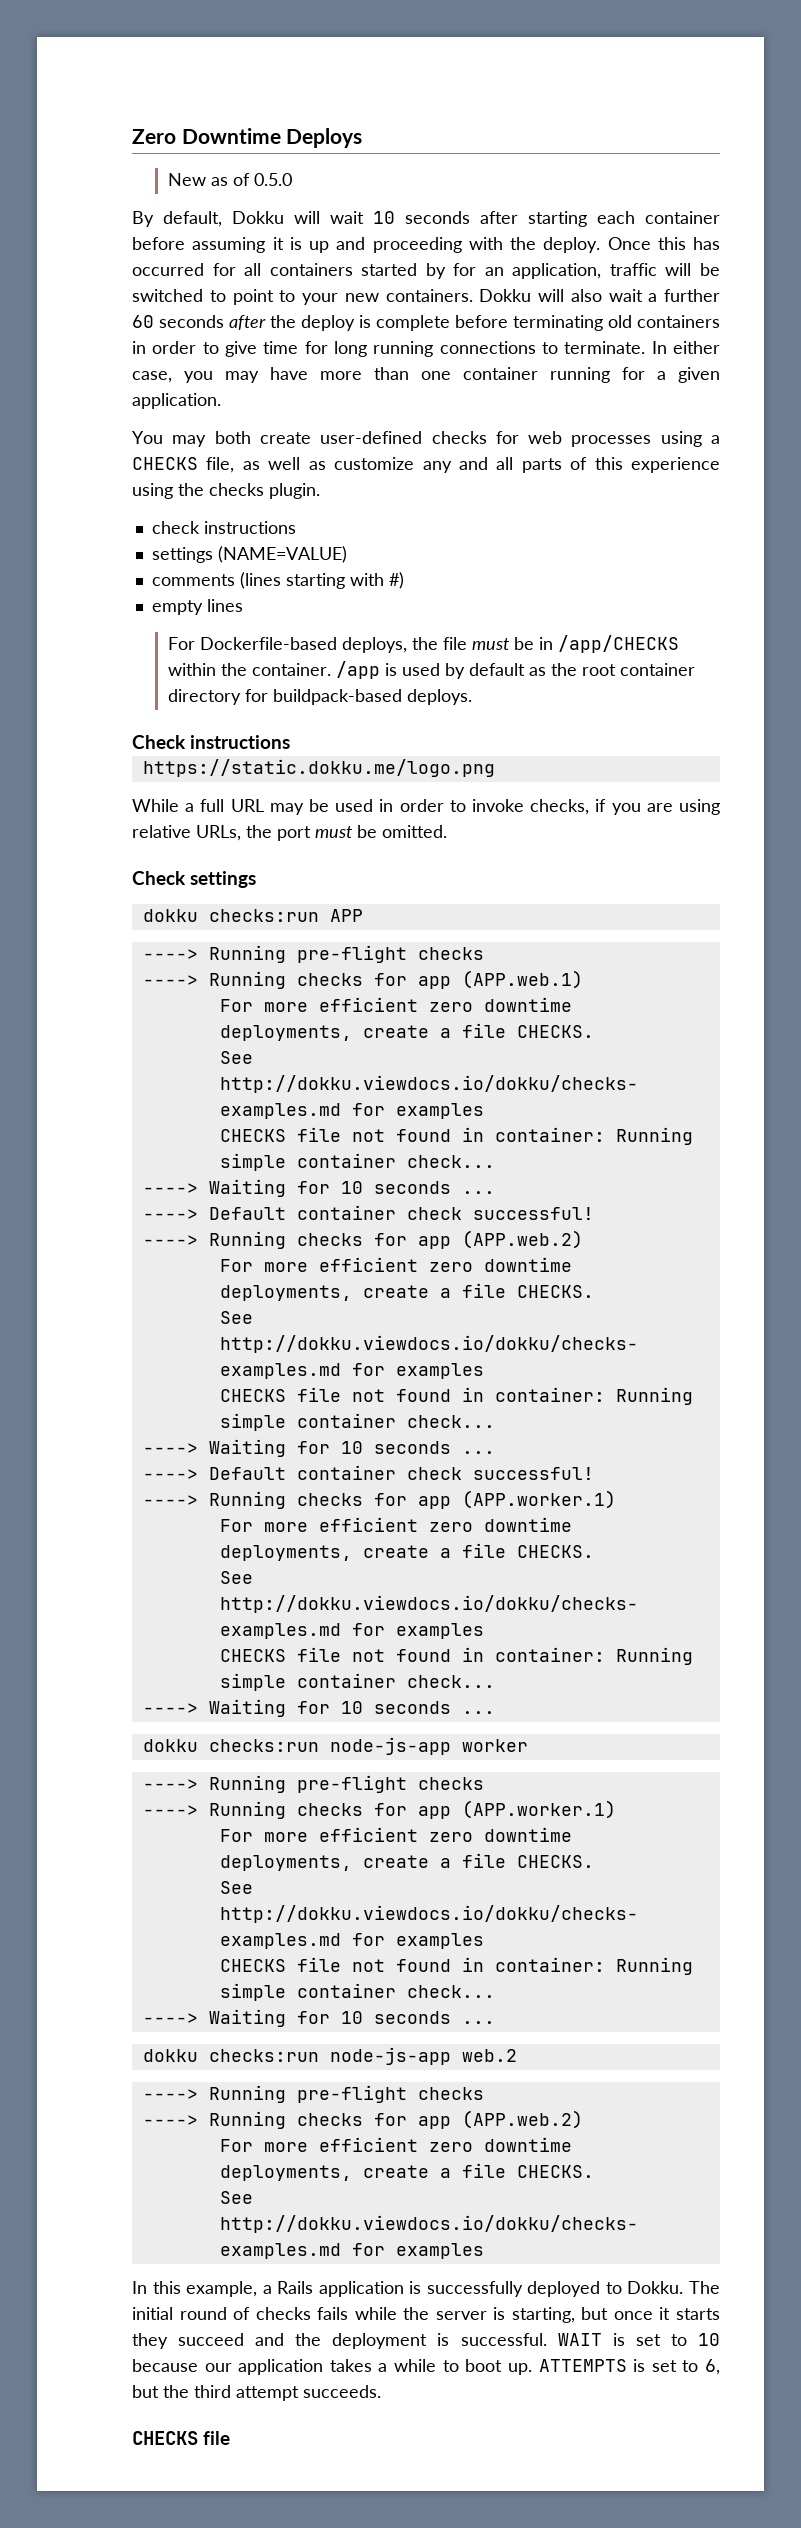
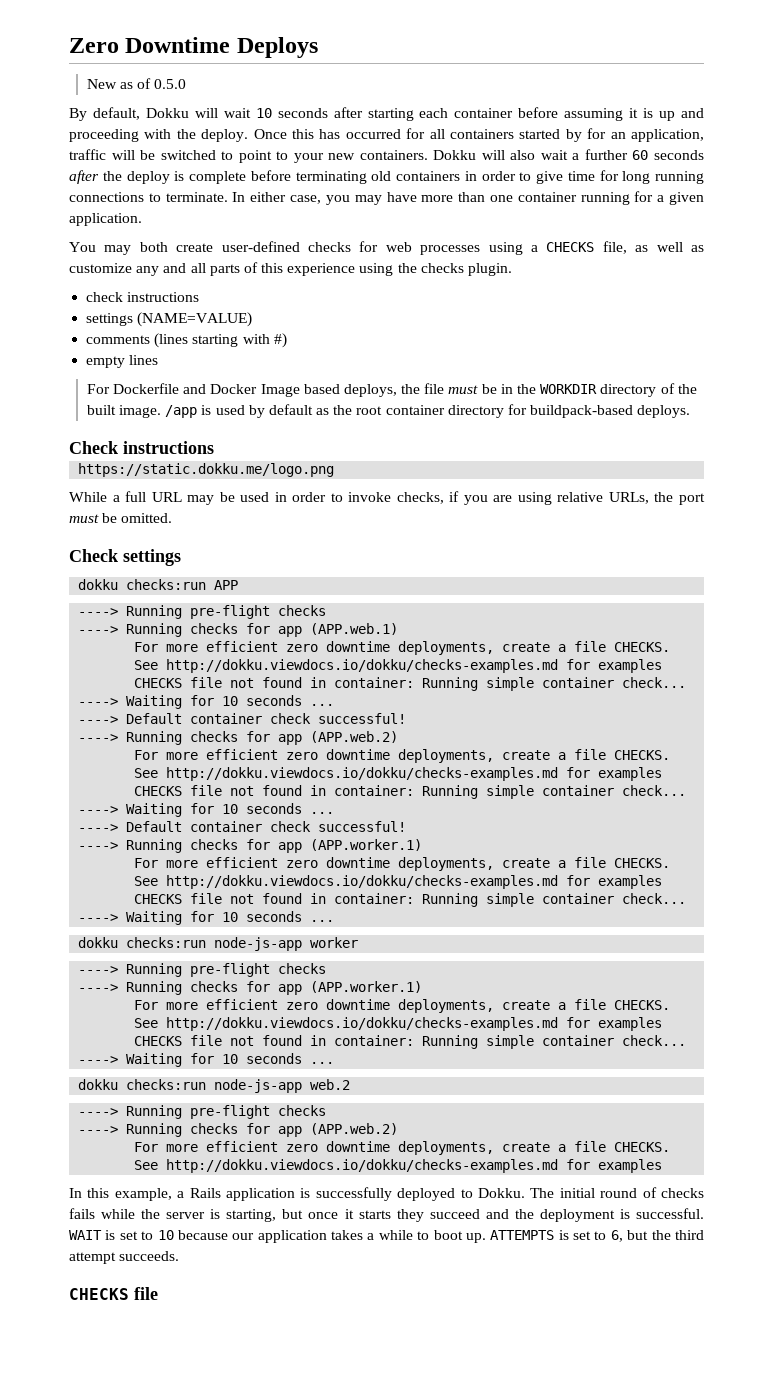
[199,637,337,650] Dockerfile-based -> [112,383,340,397] Dockerfile and Docker Image based
[557,635,679,653] [167,663,331,676] /app/CHECKS within the container. -> [517,383,697,397] [86,405,161,418] the WORKDIR directory of the built image.

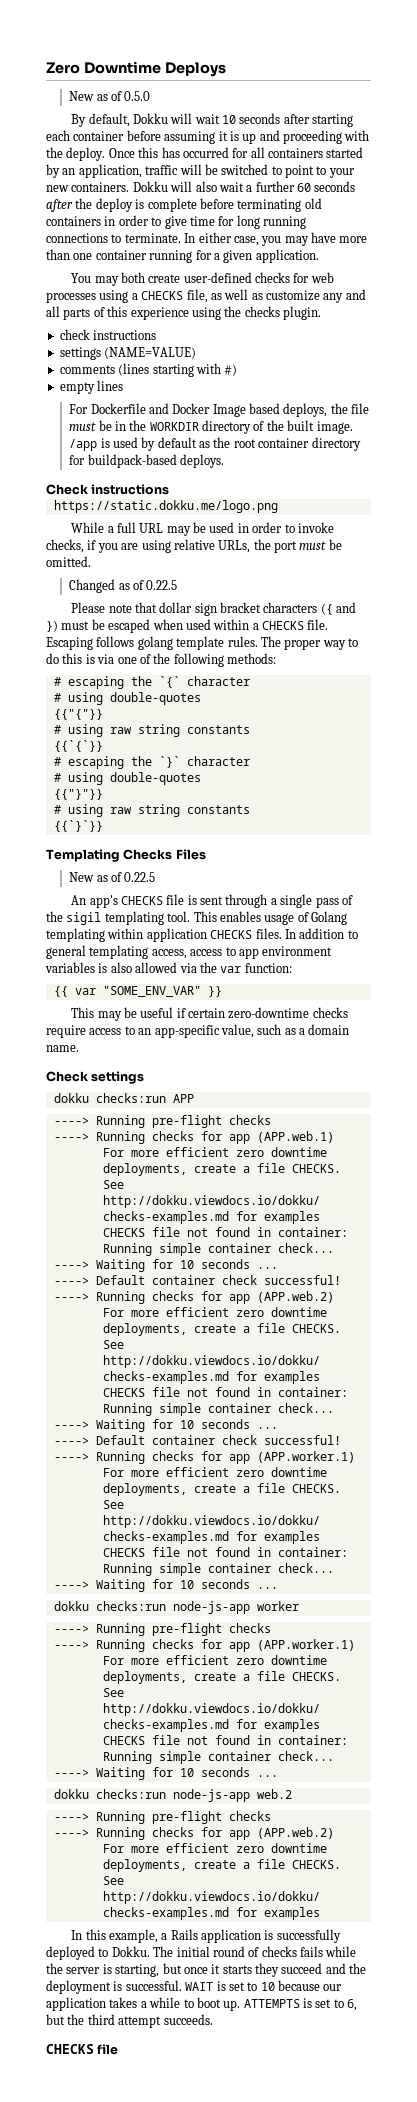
[587,128,607,139] for -> (60, 171) none
(173, 518) none -> [69,579,178,593] [71,602,357,616] [46,619,329,633] [46,636,358,650] [46,653,276,667] [53,676,250,689] [53,692,201,705] [53,709,103,720] [53,724,250,737] [53,740,103,752] [53,756,250,769] [53,772,201,785] [53,789,103,800] [53,804,250,817] [53,820,103,832] [46,849,206,862] [69,872,156,882] [71,894,353,908] [46,911,347,925] [46,928,358,942] [46,945,333,959] [45,962,292,973] [53,986,222,997] [71,1007,348,1021] [46,1024,350,1038] [46,1045,79,1052] // Changed as of 0.22.5 // Please note that dollar sign bracket characters ({ and }) must be escaped when used within a CHECKS file. Escaping follows golang template rules. The proper way to do this is via one of the following methods: // # escaping the `{` character // # using double-quotes // {{"{"}} // # using raw string constants // {{`{`}} // # escaping the `}` character // # using double-quotes // {{"}"}} // # using raw string constants // {{`}`}} // Templating Checks Files // New as of 0.22.5 // An app's CHECKS file is sent through a single pass of the sigil templating tool. This enables usage of Golang templating within application CHECKS files. In addition to general templating access, access to app environment variables is also allowed via the var function: // {{ var "SOME_ENV_VAR" }} // This may be useful if certain zero-downtime checks require access to an app-specific value, such as a domain name.

